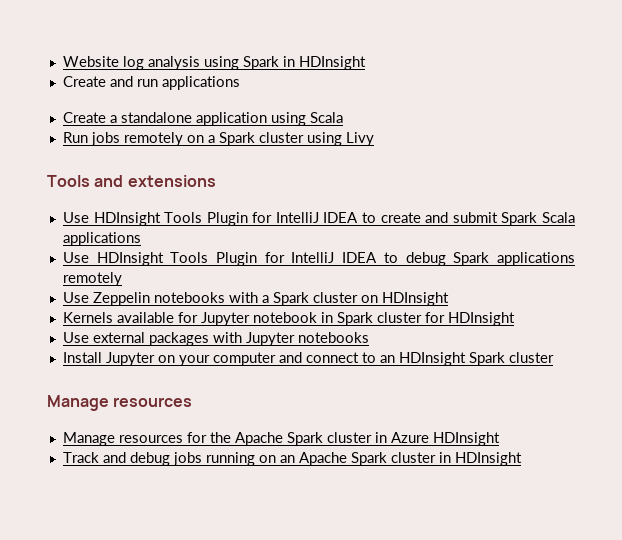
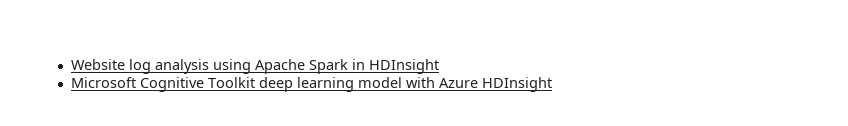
(239, 63) none -> [254,59,305,74] Apache
[62,76,240,90] [62,112,343,126] [62,132,374,146] [47,175,216,187] [62,212,575,226] [62,232,141,246] [62,252,575,266] [62,272,122,286] [62,292,449,306] [62,312,515,326] [62,332,369,346] [62,352,554,366] [47,395,193,411] [62,432,500,446] [62,452,451,466] Create and run applications // Create a standalone application using Scala // Run jobs remotely on a Spark cluster using Livy // Tools and extensions // Use HDInsight Tools Plugin for IntelliJ IDEA to create and submit Spark Scala applications // Use HDInsight Tools Plugin for IntelliJ IDEA to debug Spark applications remotely // Use Zeppelin notebooks with a Spark cluster on HDInsight // Kernels available for Jupyter notebook in Spark cluster for HDInsight // Use external packages with Jupyter notebooks // Install Jupyter on your computer and connect to an HDInsight Spark cluster // Manage resources // Manage resources for the Apache Spark cluster in Azure HDInsight // Track and debug jobs running on an Apache Spark cluster in -> [70,77,478,92] Microsoft Cognitive Toolkit deep learning model with Azure

